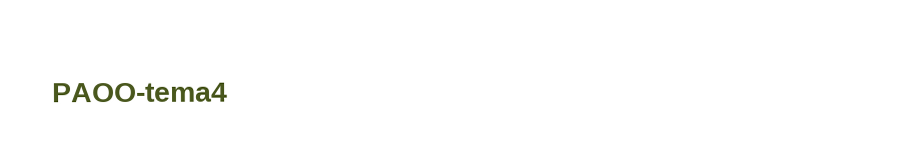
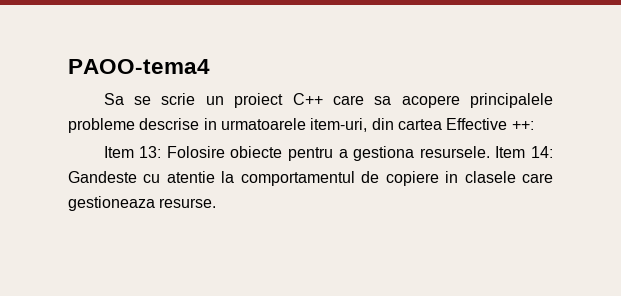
(228, 92) none -> [103,93,553,108] [68,118,534,133] [103,146,553,161] [68,171,554,186] [68,196,217,211] // Sa se scrie un proiect C++ care sa acopere principalele probleme descrise in urmatoarele item-uri, din cartea Effective ++: // Item 13: Folosire obiecte pentru a gestiona resursele. Item 14: Gandeste cu atentie la comportamentul de copiere in clasele care gestioneaza resurse.

